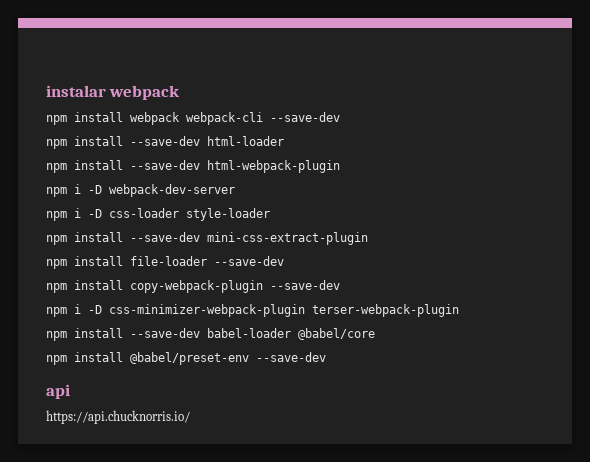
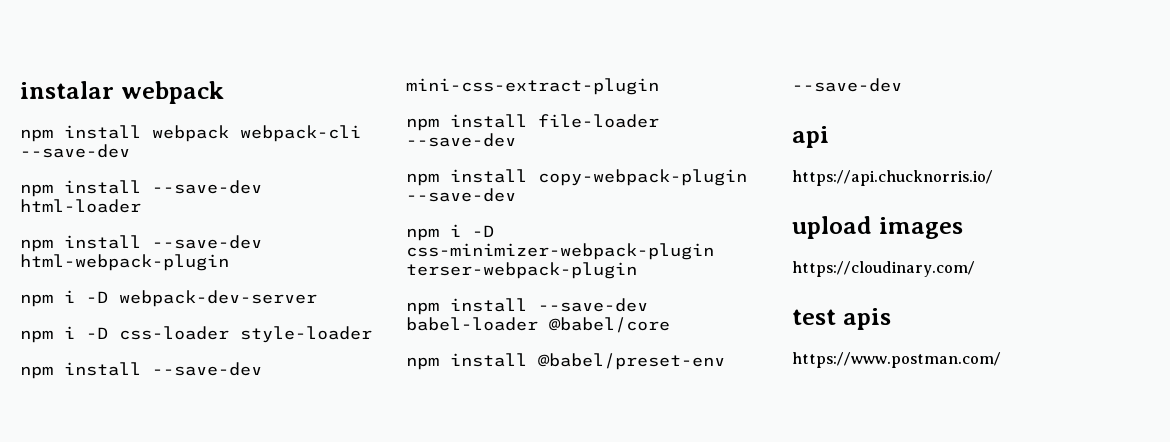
(190, 417) none -> [792,216,963,239] [792,261,975,277] [792,308,891,330] [792,352,1001,368] // upload images // https://cloudinary.com/ // test apis // https://www.postman.com/

